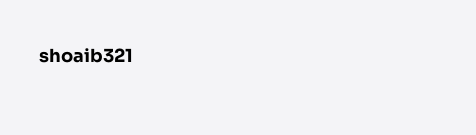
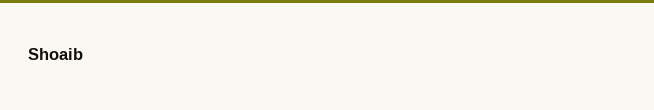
[39,48,133,63] shoaib321 -> [28,48,83,60] Shoaib

